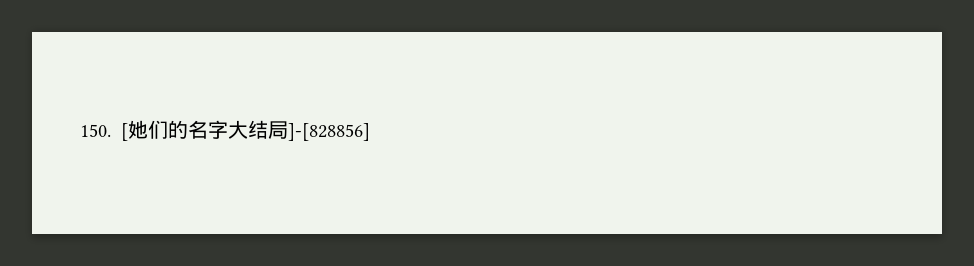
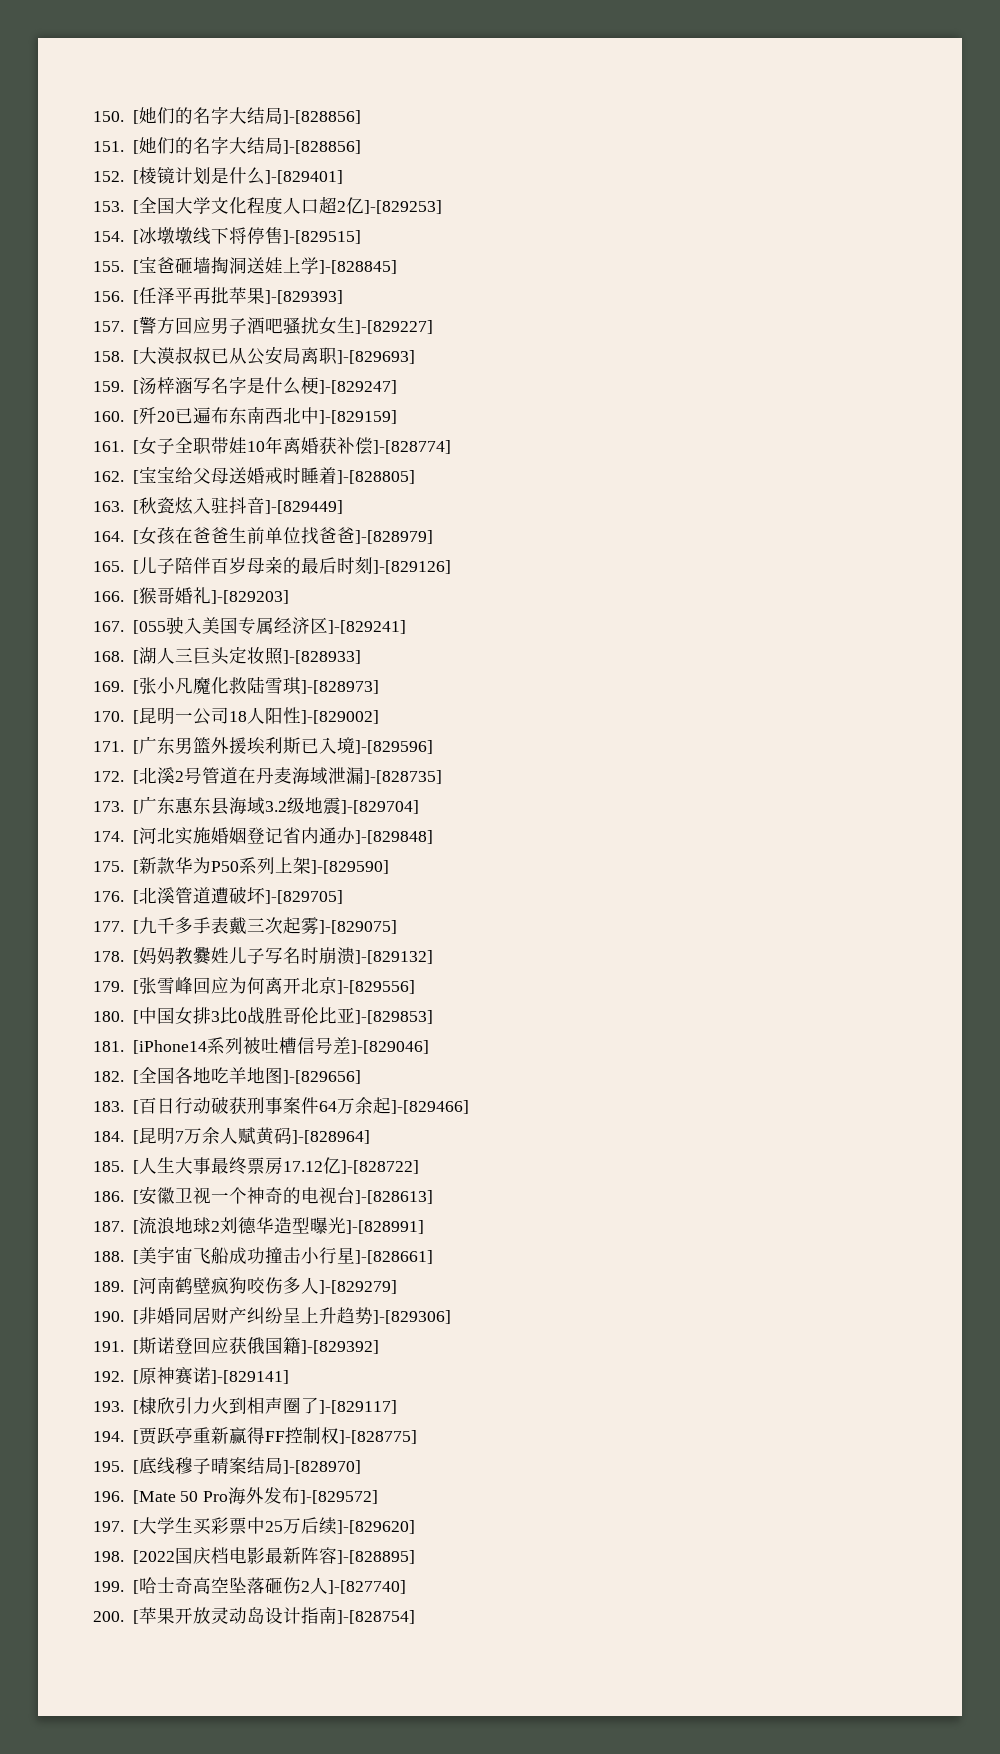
(370, 132) none -> [93,136,361,154] [93,166,343,185] [93,196,442,214] [93,227,361,245] [93,256,397,274] [93,287,343,304] [93,316,433,335] [93,346,415,365] [93,376,397,395] [93,407,397,424] [93,436,451,455] [93,466,415,485] [93,497,343,515] [93,527,433,545] [93,556,451,574] [93,587,289,604] [93,616,406,635] [93,646,361,665] [93,676,379,695] [93,707,379,725] [93,736,433,754] [93,767,442,785] [93,796,419,815] [93,827,433,845] [93,857,389,874] [93,886,343,904] [93,917,397,935] [93,947,433,965] [93,977,415,994] [93,1007,433,1025] [93,1037,429,1054] [93,1067,361,1084] [93,1096,469,1114] [93,1127,370,1145] [93,1157,419,1175] [93,1186,433,1205] [93,1217,424,1234] [93,1246,433,1264] [93,1277,397,1294] [93,1307,451,1324] [93,1337,379,1355] [93,1367,289,1385] [93,1397,397,1414] [93,1427,417,1445] [93,1457,361,1475] [93,1487,379,1505] [93,1517,415,1535] [93,1547,415,1564] [93,1577,406,1594] [93,1607,415,1624] // 151. [她们的名字大结局]-[828856] // 152. [棱镜计划是什么]-[829401] // 153. [全国大学文化程度人口超2亿]-[829253] // 154. [冰墩墩线下将停售]-[829515] // 155. [宝爸砸墙掏洞送娃上学]-[828845] // 156. [任泽平再批苹果]-[829393] // 157. [警方回应男子酒吧骚扰女生]-[829227] // 158. [大漠叔叔已从公安局离职]-[829693] // 159. [汤梓涵写名字是什么梗]-[829247] // 160. [歼20已遍布东南西北中]-[829159] // 161. [女子全职带娃10年离婚获补偿]-[828774] // 162. [宝宝给父母送婚戒时睡着]-[828805] // 163. [秋瓷炫入驻抖音]-[829449] // 164. [女孩在爸爸生前单位找爸爸]-[828979] // 165. [儿子陪伴百岁母亲的最后时刻]-[829126] // 166. [猴哥婚礼]-[829203] // 167. [055驶入美国专属经济区]-[829241] // 168. [湖人三巨头定妆照]-[828933] // 169. [张小凡魔化救陆雪琪]-[828973] // 170. [昆明一公司18人阳性]-[829002] // 171. [广东男篮外援埃利斯已入境]-[829596] // 172. [北溪2号管道在丹麦海域泄漏]-[828735] // 173. [广东惠东县海域3.2级地震]-[829704] // 174. [河北实施婚姻登记省内通办]-[829848] // 175. [新款华为P50系列上架]-[829590] // 176. [北溪管道遭破坏]-[829705] // 177. [九千多手表戴三次起雾]-[829075] // 178. [妈妈教爨姓儿子写名时崩溃]-[829132] // 179. [张雪峰回应为何离开北京]-[829556] // 180. [中国女排3比0战胜哥伦比亚]-[829853] // 181. [iPhone14系列被吐槽信号差]-[829046] // 182. [全国各地吃羊地图]-[829656] // 183. [百日行动破获刑事案件64万余起]-[829466] // 184. [昆明7万余人赋黄码]-[828964] // 185. [人生大事最终票房17.12亿]-[828722] // 186. [安徽卫视一个神奇的电视台]-[828613] // 187. [流浪地球2刘德华造型曝光]-[828991] // 188. [美宇宙飞船成功撞击小行星]-[828661] // 189. [河南鹤壁疯狗咬伤多人]-[829279] // 190. [非婚同居财产纠纷呈上升趋势]-[829306] // 191. [斯诺登回应获俄国籍]-[829392] // 192. [原神赛诺]-[829141] // 193. [棣欣引力火到相声圈了]-[829117] // 194. [贾跃亭重新赢得FF控制权]-[828775] // 195. [底线穆子晴案结局]-[828970] // 196. [Mate 50 Pro海外发布]-[829572] // 197. [大学生买彩票中25万后续]-[829620] // 198. [2022国庆档电影最新阵容]-[828895] // 199. [哈士奇高空坠落砸伤2人]-[827740] // 200. [苹果开放灵动岛设计指南]-[828754]

